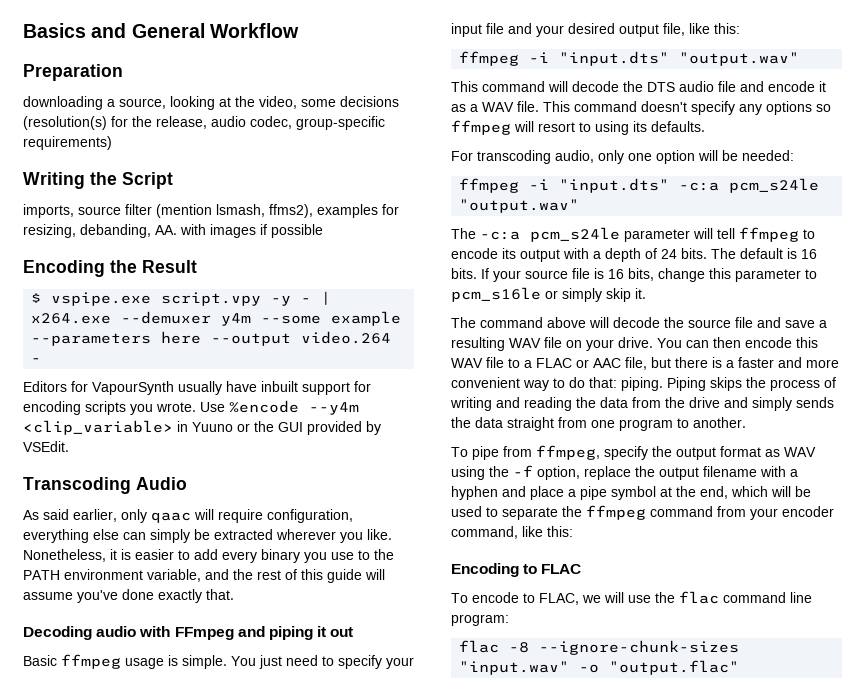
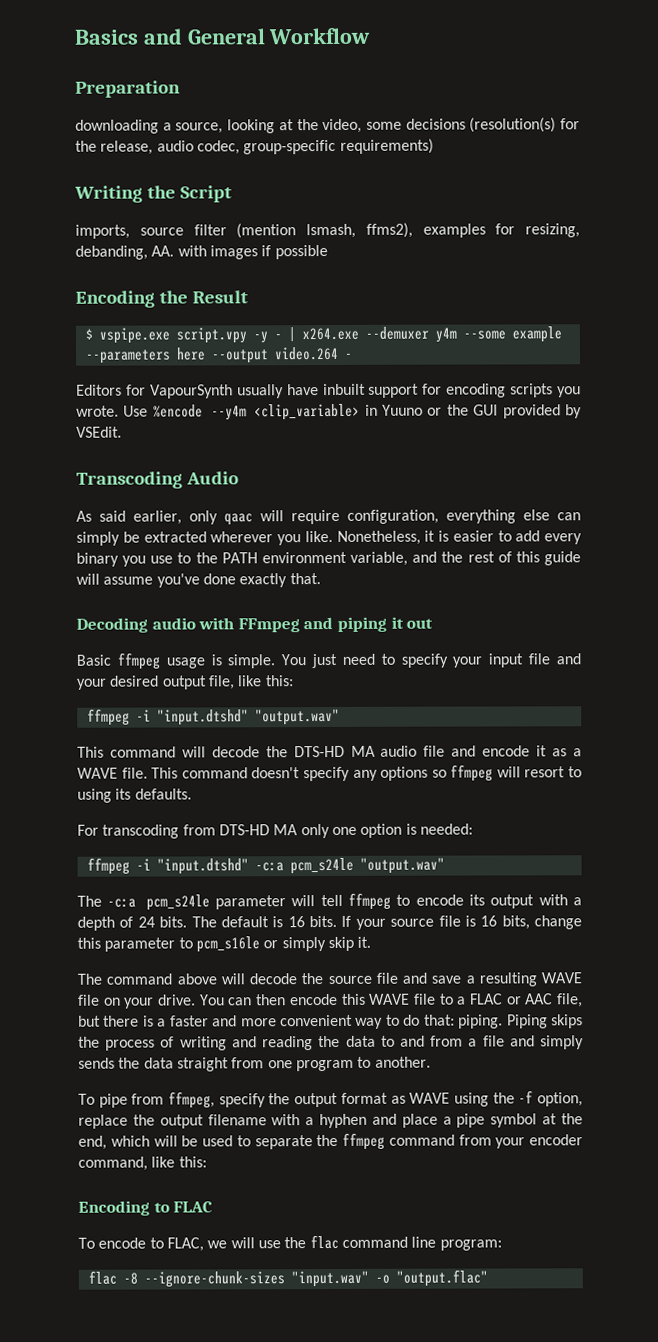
[559,51,670,66] "input.dts" -> [156,709,249,726] "input.dtshd"
[647,82,675,92] DTS -> [293,745,376,758] DTS-HD MA
[482,102,514,112] WAV -> [77,767,118,779] WAVE
[555,150,594,163] audio, -> [182,824,299,836] from DTS-HD MA
[698,150,738,161] will be -> [405,823,417,835] is
[559,178,670,193] "input.dts" -> [156,858,249,875] "input.dtshd"
[509,338,541,348] WAV -> [541,972,582,984] WAVE
[451,358,483,368] WAV -> [369,993,411,1005] WAVE
[632,397,720,408] from the drive -> [380,1035,505,1047] to and from a file
[784,447,816,457] WAV -> [409,1092,451,1104] WAVE

